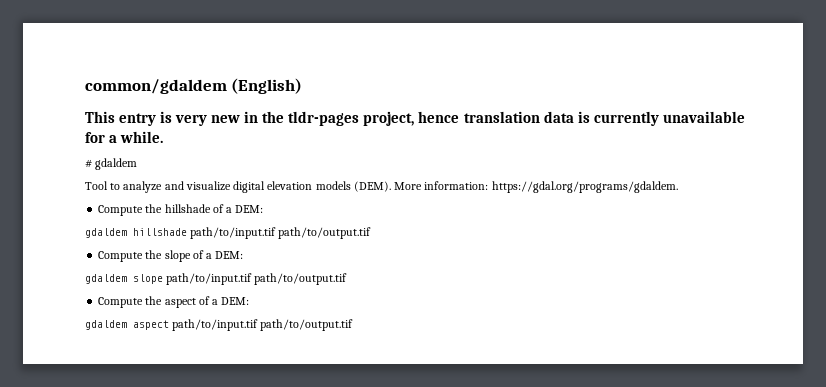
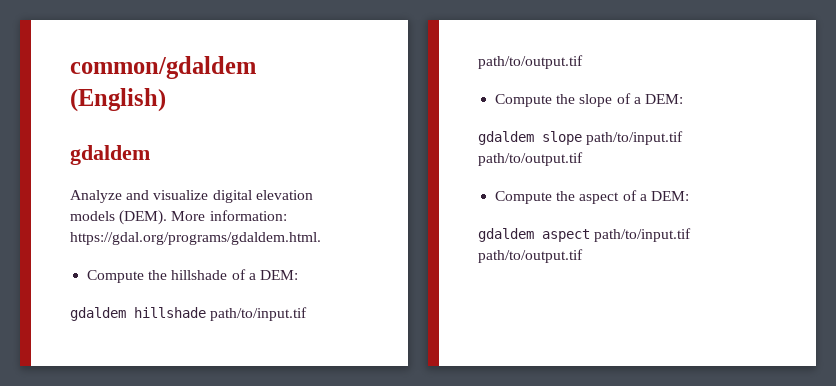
[85,111,745,126] [85,131,164,143] [85,158,138,170] [85,181,163,193] This entry is very new in the tldr-pages project, hence translation data is currently unavailable for a while. // # gdaldem // Tool to analyze -> [70,145,150,165] [70,190,122,203] gdaldem // Analyze
[491,181,678,193] https://gdal.org/programs/gdaldem. -> [70,232,321,245] https://gdal.org/programs/gdaldem.html.

